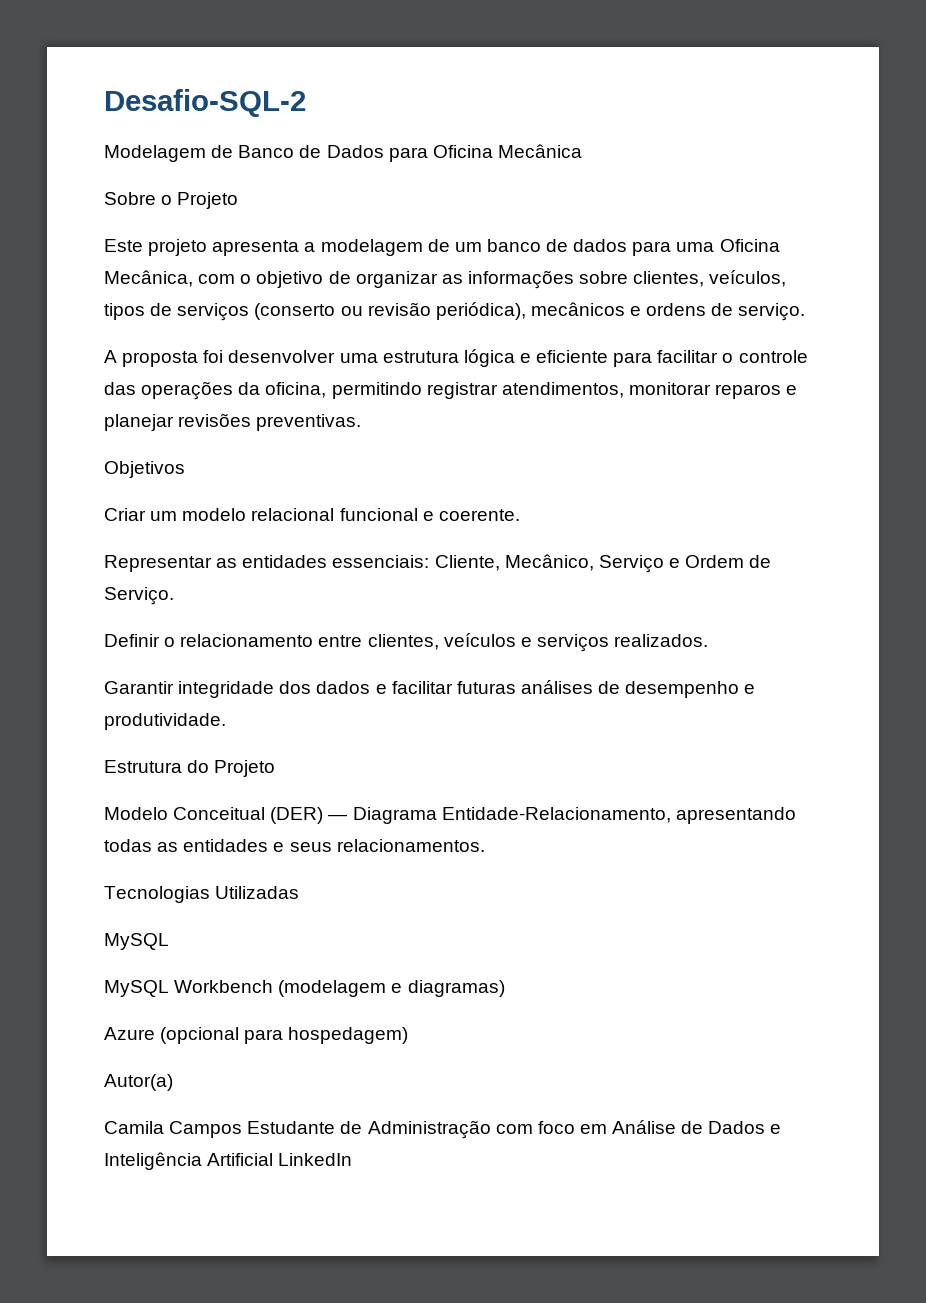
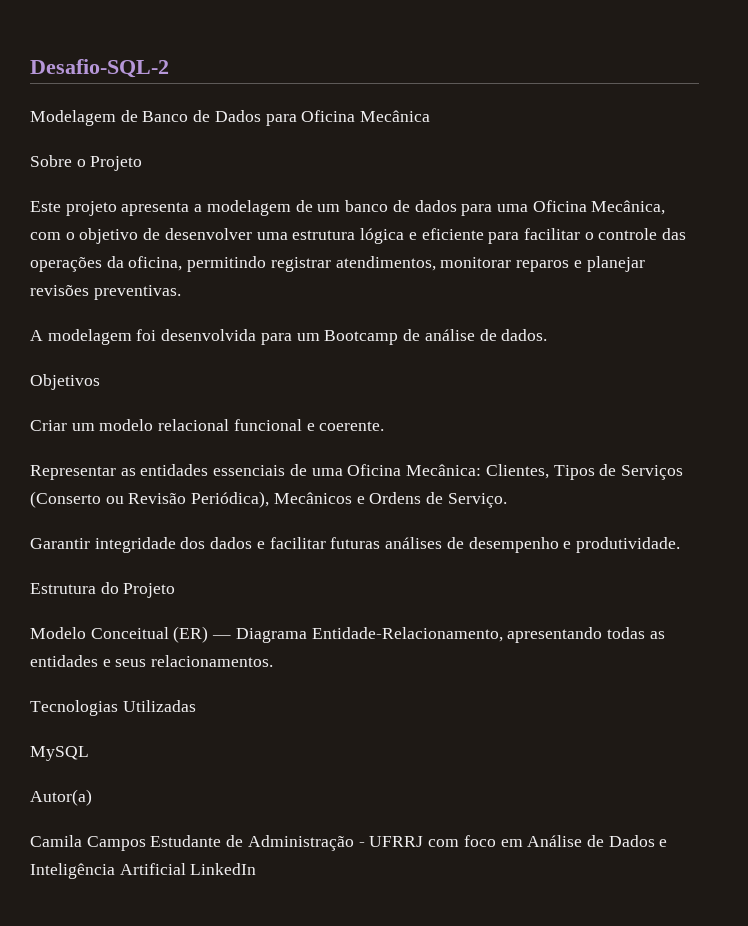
[355,270,787,289] [104,302,806,321] [104,350,224,367] organizar as informações sobre clientes, veículos, tipos de serviços (conserto ou revisão periódica), mecânicos e ordens de serviço. // A proposta foi -> (161, 234) none
(362, 422) none -> [30,329,548,345] // A modelagem foi desenvolvida para um Bootcamp de análise de dados.
[332,554,772,573] [104,587,174,605] [104,633,709,652] essenciais: Cliente, Mecânico, Serviço e Ordem de Serviço. // Definir o relacionamento entre clientes, veículos e serviços realizados. -> [213,464,683,480] [30,491,507,508] essenciais de uma Oficina Mecânica: Clientes, Tipos de Serviços (Conserto ou Revisão Periódica), Mecânicos e Ordens de Serviço.
[270,807,324,824] (DER) -> [173,626,209,643] (ER)
[104,980,505,997] [104,1027,409,1044] // MySQL Workbench (modelagem e diagramas) // Azure (opcional para hospedagem) -> (89, 753) none
(491, 1129) none -> [358,836,424,847] - UFRRJ

